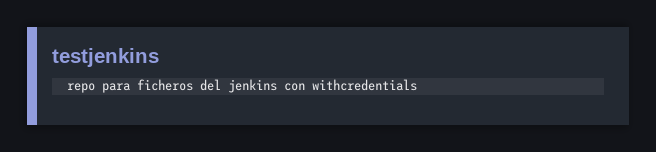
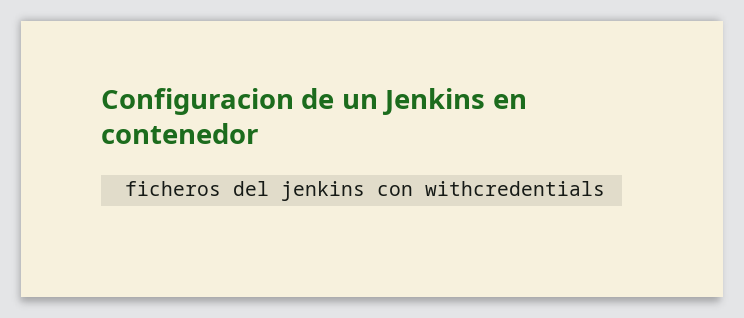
[52,48,159,67] [66,83,130,93] testjenkins // repo para -> [101,88,527,115] [101,123,258,144] Configuracion de un Jenkins en contenedor //

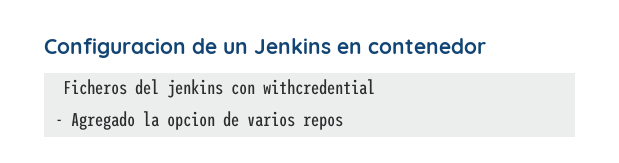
[124,181,221,196] ficheros -> [63,79,128,95] Ficheros
[424,181,605,196] withcredentials -> [263,79,376,95] [55,111,344,130] withcredential // - Agregado la opcion de varios repos

